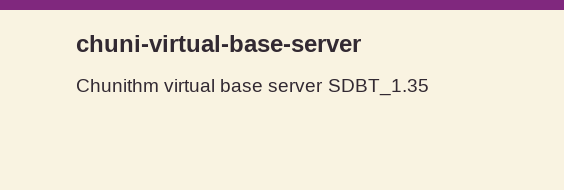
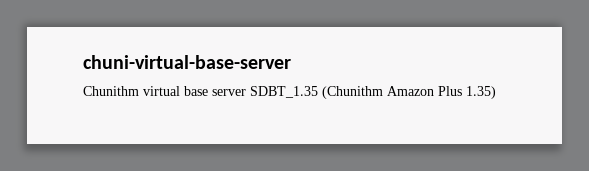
(429, 87) none -> [322,86,496,99] (Chunithm Amazon Plus 1.35)

